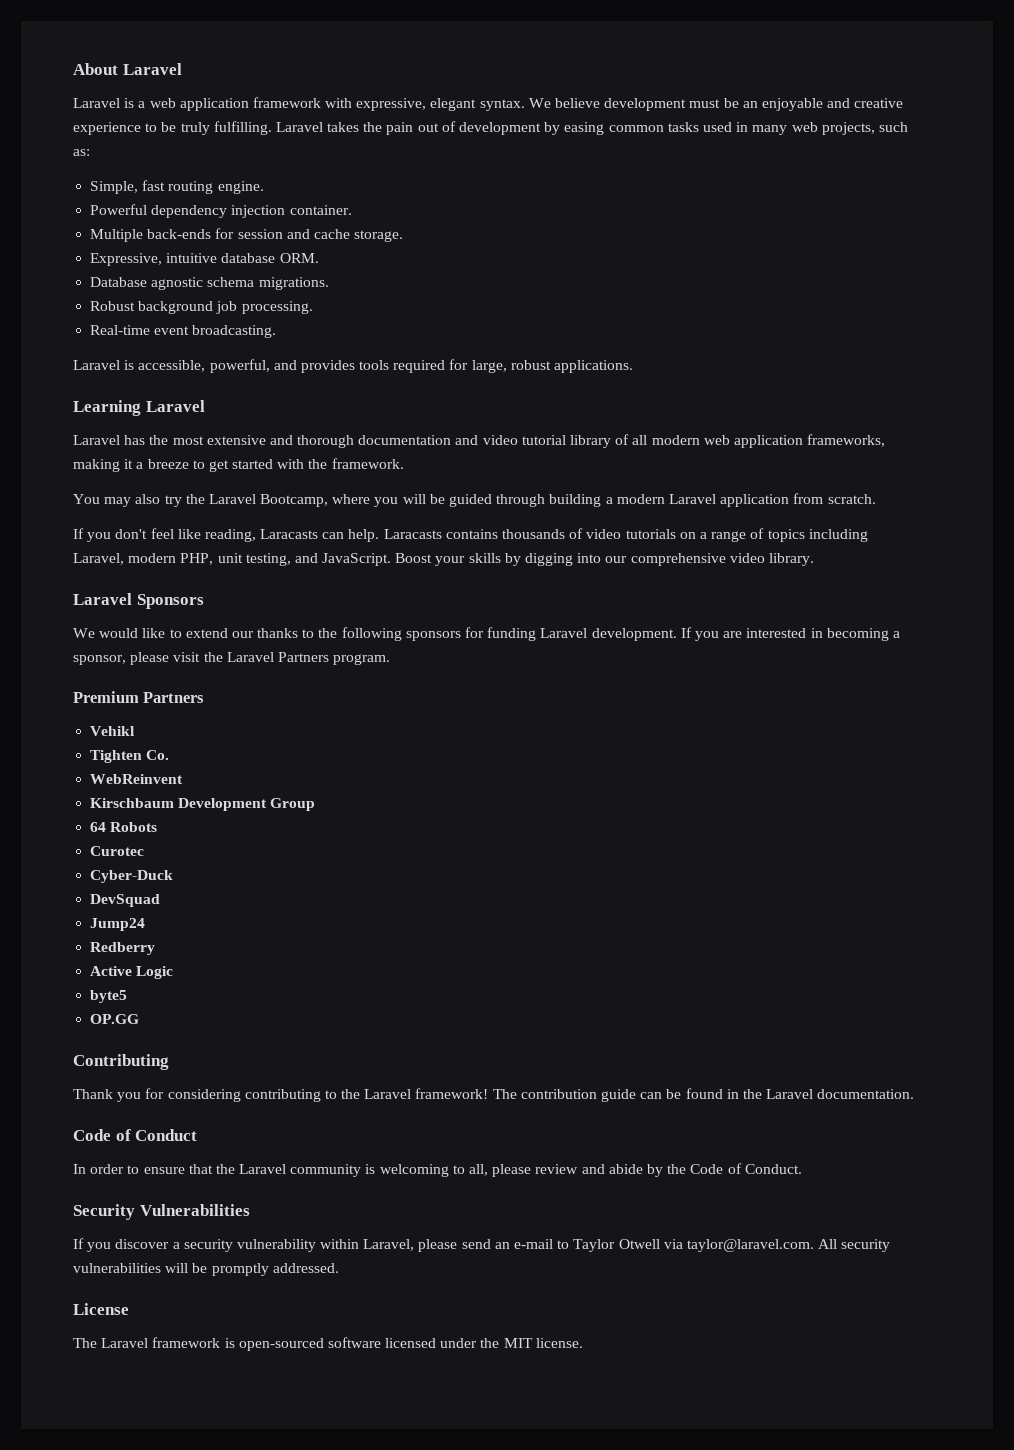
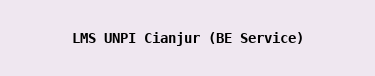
[73,63,182,75] [73,97,904,111] [73,121,908,135] [73,149,90,156] [90,180,264,194] [90,204,352,218] [90,228,404,242] [90,253,319,266] [90,277,329,290] [90,301,313,314] [90,325,277,338] [73,359,634,373] [73,400,205,416] [73,434,886,448] [73,458,404,472] [73,493,876,507] [73,528,868,542] [73,553,814,566] [73,593,204,609] [73,627,900,641] [73,652,391,665] [73,691,205,703] [90,726,136,736] [90,750,170,763] [90,774,184,784] [90,798,316,811] [90,822,158,832] [90,846,145,856] [90,870,174,883] [90,894,161,907] [90,918,146,931] [90,942,156,955] [90,966,174,979] [90,990,128,1003] [90,1014,140,1024] [73,1054,169,1070] [73,1088,915,1102] [73,1129,198,1141] [73,1163,802,1177] [73,1204,250,1220] [73,1238,891,1252] [73,1263,339,1276] [73,1303,129,1315] [73,1337,583,1351] About Laravel // Laravel is a web application framework with expressive, elegant syntax. We believe development must be an enjoyable and creative experience to be truly fulfilling. Laravel takes the pain out of development by easing common tasks used in many web projects, such as: // Simple, fast routing engine. // Powerful dependency injection container. // Multiple back-ends for session and cache storage. // Expressive, intuitive database ORM. // Database agnostic schema migrations. // Robust background job processing. // Real-time event broadcasting. // Laravel is accessible, powerful, and provides tools required for large, robust applications. // Learning Laravel // Laravel has the most extensive and thorough documentation and video tutorial library of all modern web application frameworks, making it a breeze to get started with the framework. // You may also try the Laravel Bootcamp, where you will be guided through building a modern Laravel application from scratch. // If you don't feel like reading, Laracasts can help. Laracasts contains thousands of video tutorials on a range of topics including Laravel, modern PHP, unit testing, and JavaScript. Boost your skills by digging into our comprehensive video library. // Laravel Sponsors // We would like to extend our thanks to the following sponsors for funding Laravel development. If you are interested in becoming a sponsor, please visit the Laravel Partners program. // Premium Partners // Vehikl // Tighten Co. // WebReinvent // Kirschbaum Development Group // 64 Robots // Curotec // Cyber-Duck // DevSquad // Jump24 // Redberry // Active Logic // byte5 // OP.GG // Contributing // Thank you for considering contributing to the Laravel framework! The contribution guide can be found in the Laravel documentation. // Code of Conduct // In order to ensure that the Laravel community is welcoming to all, please review and abide by the Code of Conduct. // Security Vulnerabilities // If you discover a security vulnerability within Laravel, please send an e-mail to Taylor Otwell via taylor@laravel.com. All security vulnerabilities will be promptly addressed. // License // The Laravel framework is open-sourced software licensed under the MIT license. -> [71,32,304,46] LMS UNPI Cianjur (BE Service)

